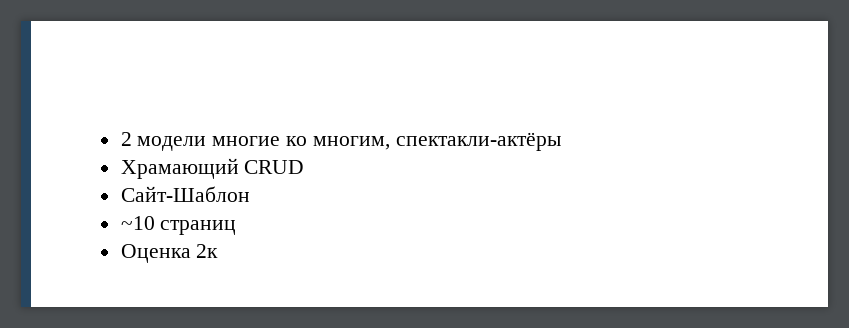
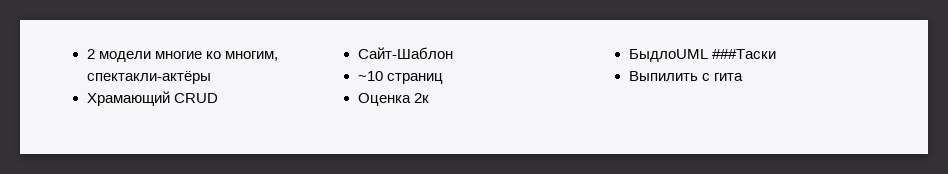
(219, 251) none -> [628,49,776,62] [628,71,743,81] // БыдлоUML ###Таски // Выпилить с гита

